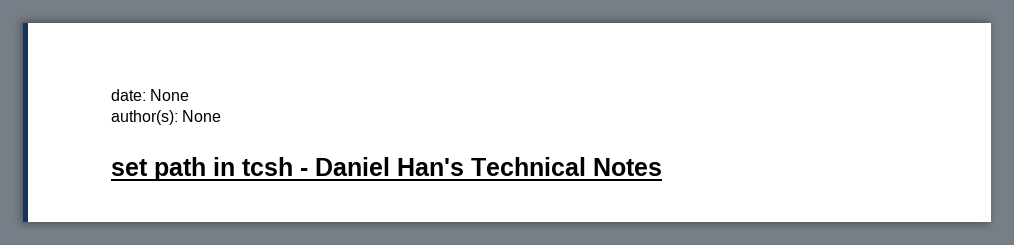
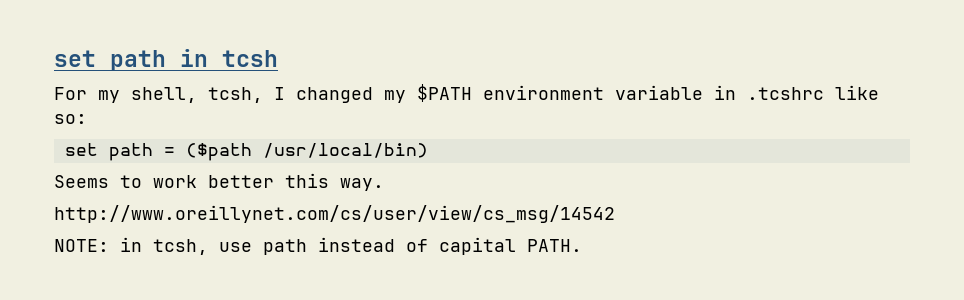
[111,89,190,101] [111,110,222,125] date: None // author(s): None // -> (54, 58) none
[300,157,662,176] - Daniel Han's Technical Notes -> [54,84,879,103] [54,114,87,124] [64,143,428,161] [54,173,384,191] [54,205,615,223] [54,237,582,255] // For my shell, tcsh, I changed my $PATH environment variable in .tcshrc like so: // set path = ($path /usr/local/bin) // Seems to work better this way. // http://www.oreillynet.com/cs/user/view/cs_msg/14542 // NOTE: in tcsh, use path instead of capital PATH.

